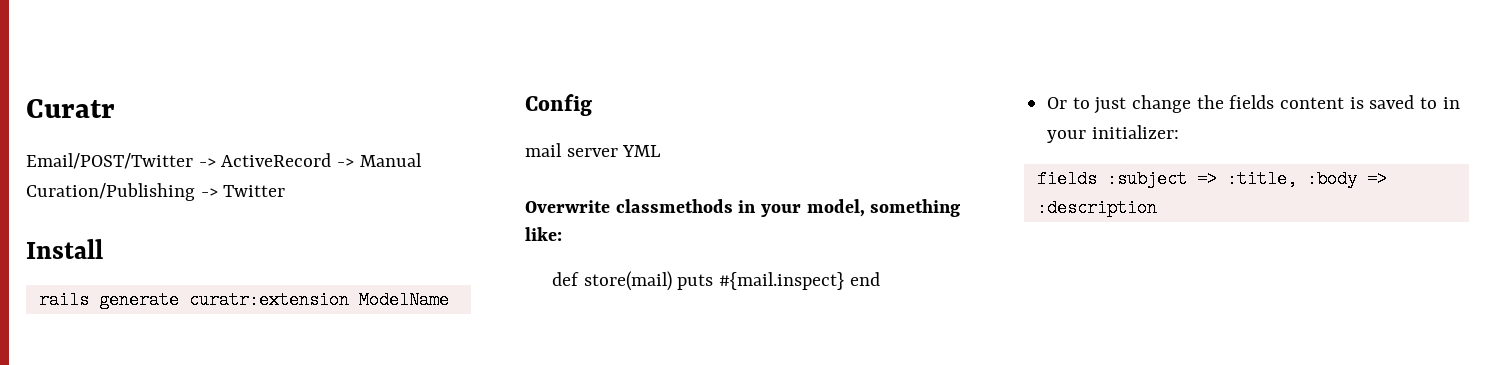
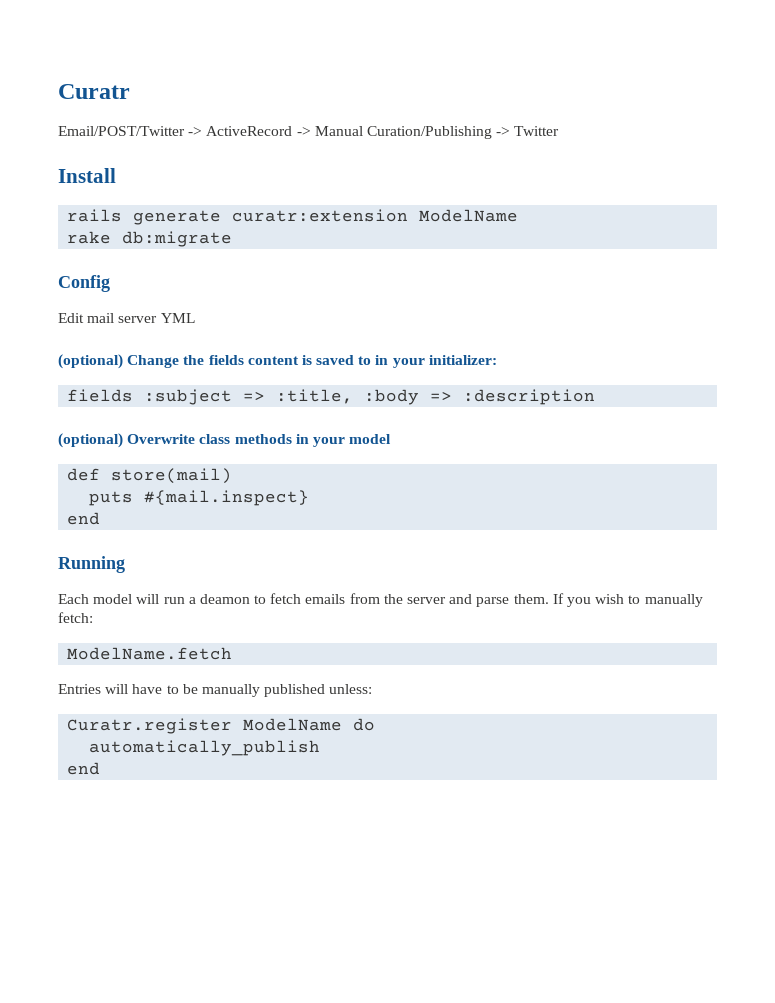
(449, 300) none -> [67,231,233,247] // rake db:migrate
(592, 105) none -> [58,313,84,323] Edit
[525,199,961,217] [525,227,562,241] [551,271,880,291] [1047,95,1192,114] Overwrite classmethods in your model, something like: // def store(mail) puts #{mail.inspect} end // Or to just change -> [58,354,180,369] (optional) Change
(1157, 208) none -> [58,433,392,448] [67,468,233,484] [89,490,310,506] [67,512,101,525] [58,556,125,573] [58,593,703,607] [58,612,93,623] [67,647,233,660] [58,684,373,697] [67,718,376,734] [89,740,321,756] [67,762,101,775] // (optional) Overwrite class methods in your model // def store(mail) // puts #{mail.inspect} // end // Running // Each model will run a deamon to fetch emails from the server and parse them. If you wish to manually fetch: // ModelName.fetch // Entries will have to be manually published unless: // Curatr.register ModelName do // automatically_publish // end

